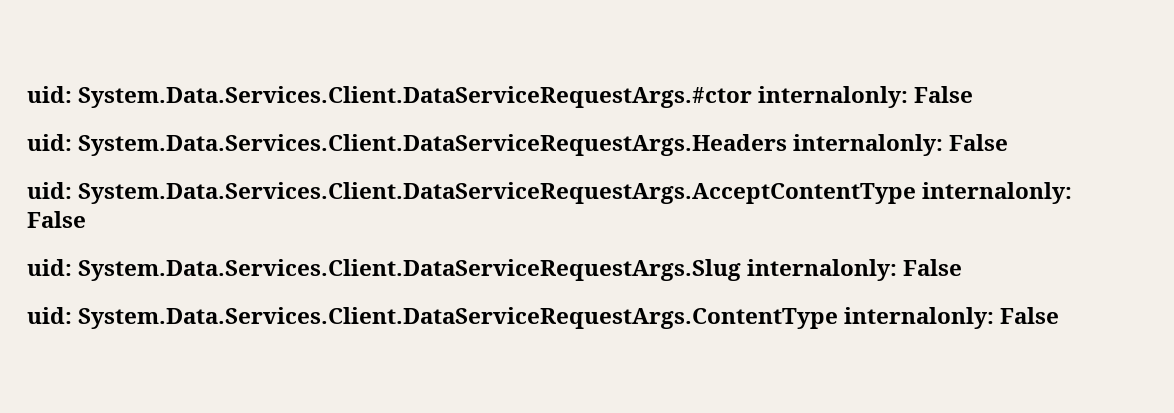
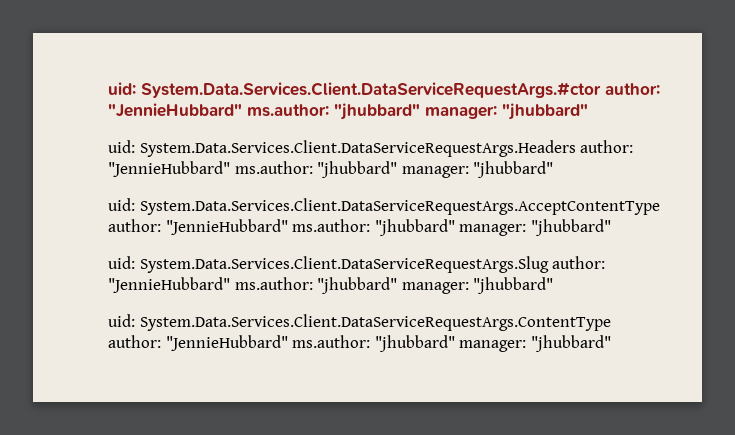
[758,86,974,108] [27,134,1009,156] [27,182,1073,204] [27,211,86,228] [27,259,963,281] [27,307,1060,329] internalonly: False // uid: System.Data.Services.Client.DataServiceRequestArgs.Headers internalonly: False // uid: System.Data.Services.Client.DataServiceRequestArgs.AcceptContentType internalonly: False // uid: System.Data.Services.Client.DataServiceRequestArgs.Slug internalonly: False // uid: System.Data.Services.Client.DataServiceRequestArgs.ContentType internalonly: False -> [605,83,660,95] [108,103,588,120] [108,140,634,157] [108,161,554,178] [108,198,660,215] [108,219,611,236] [108,256,606,273] [108,277,554,294] [108,314,611,331] [108,335,611,352] author: "JennieHubbard" ms.author: "jhubbard" manager: "jhubbard" // uid: System.Data.Services.Client.DataServiceRequestArgs.Headers author: "JennieHubbard" ms.author: "jhubbard" manager: "jhubbard" // uid: System.Data.Services.Client.DataServiceRequestArgs.AcceptContentType author: "JennieHubbard" ms.author: "jhubbard" manager: "jhubbard" // uid: System.Data.Services.Client.DataServiceRequestArgs.Slug author: "JennieHubbard" ms.author: "jhubbard" manager: "jhubbard" // uid: System.Data.Services.Client.DataServiceRequestArgs.ContentType author: "JennieHubbard" ms.author: "jhubbard" manager: "jhubbard"

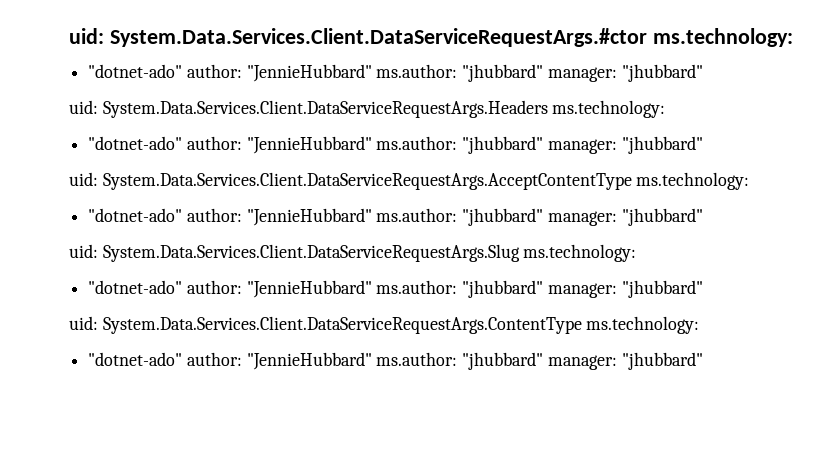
(601, 90) none -> [652,28,793,47] [88,64,183,78] ms.technology: // "dotnet-ado"
(576, 148) none -> [552,100,666,118] [88,136,183,150] ms.technology: // "dotnet-ado"
(660, 206) none -> [636,172,750,190] [88,208,183,222] ms.technology: // "dotnet-ado"
(549, 264) none -> [523,244,637,262] [88,280,183,294] ms.technology: // "dotnet-ado"
(611, 322) none -> [586,316,700,334] [88,352,183,366] ms.technology: // "dotnet-ado"

